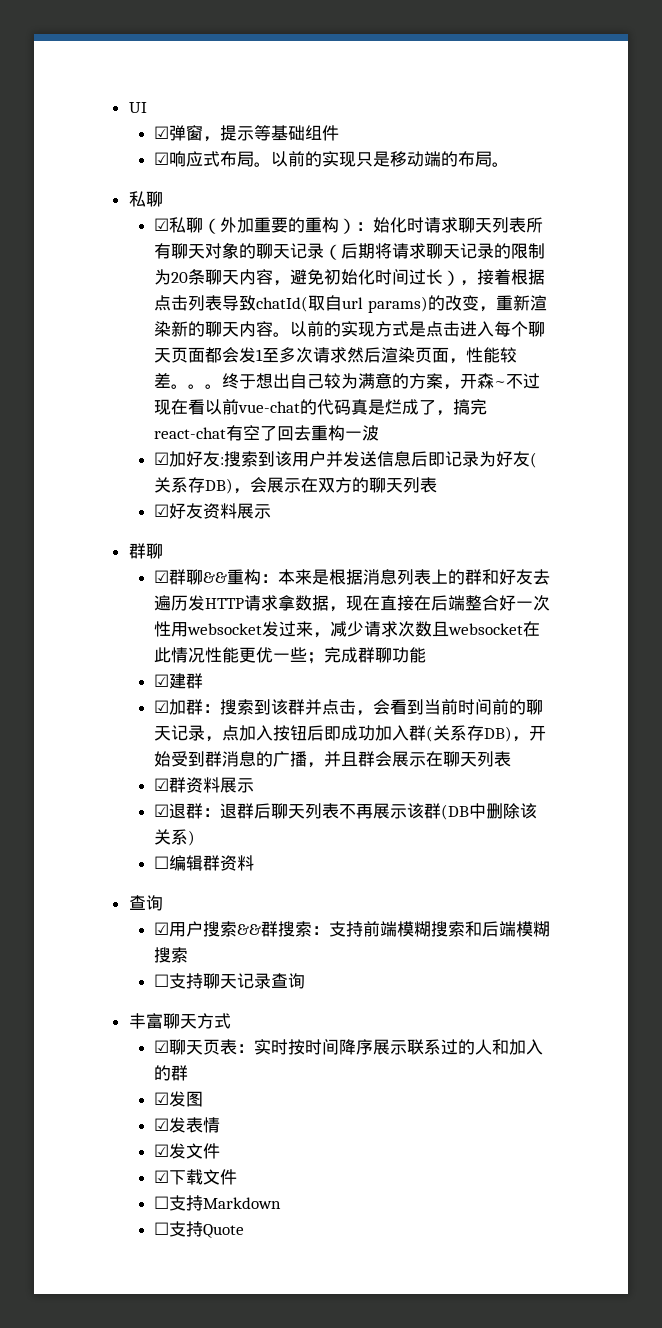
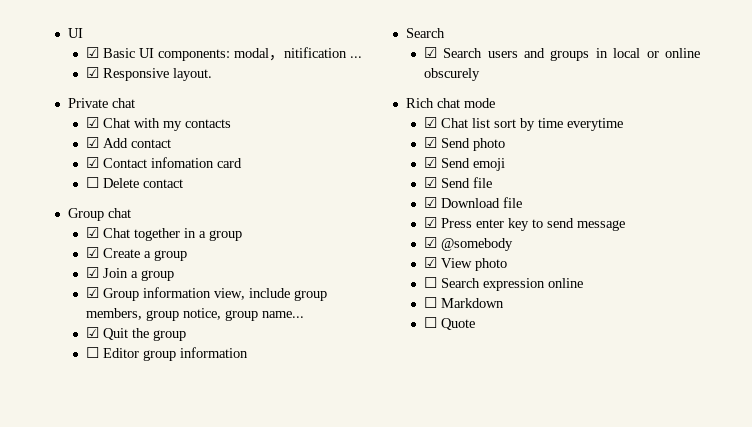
[169,125,340,142] [154,151,510,167] [128,191,163,207] [154,217,544,234] [154,242,546,260] [154,269,546,286] [154,295,547,313] [154,321,546,337] [154,347,518,364] [154,373,541,390] [154,399,488,416] [154,425,380,441] [154,451,538,468] [154,477,438,494] [154,503,272,519] [128,543,163,559] [154,569,551,585] [154,595,551,612] [154,621,541,638] [154,647,427,664] [154,673,204,689] [154,699,544,716] [154,725,547,742] [154,751,512,768] [154,777,255,793] [154,803,538,820] [154,829,196,846] [154,855,255,871] [128,895,163,911] [154,921,551,937] [154,947,189,963] [154,973,306,989] [128,1013,231,1029] [154,1039,544,1055] [154,1065,189,1081] [154,1091,204,1107] [154,1117,221,1133] [154,1143,221,1159] [154,1169,238,1185] [154,1195,204,1211] 弹窗，提示等基础组件 // ☑响应式布局。以前的实现只是移动端的布局。 // 私聊 // ☑私聊（外加重要的重构）：始化时请求聊天列表所有聊天对象的聊天记录（后期将请求聊天记录的限制为20条聊天内容，避免初始化时间过长），接着根据点击列表导致chatId(取自url params)的改变，重新渲染新的聊天内容。以前的实现方式是点击进入每个聊天页面都会发1至多次请求然后渲染页面，性能较差。。。终于想出自己较为满意的方案，开森~不过现在看以前vue-chat的代码真是烂成了，搞完react-chat有空了回去重构一波 // ☑加好友:搜索到该用户并发送信息后即记录为好友(关系存DB)，会展示在双方的聊天列表 // ☑好友资料展示 // 群聊 // ☑群聊&&重构：本来是根据消息列表上的群和好友去遍历发HTTP请求拿数据，现在直接在后端整合好一次性用websocket发过来，减少请求次数且websocket在此情况性能更优一些；完成群聊功能 // ☑建群 // ☑加群：搜索到该群并点击，会看到当前时间前的聊天记录，点加入按钮后即成功加入群(关系存DB)，开始受到群消息的广播，并且群会展示在聊天列表 // ☑群资料展示 // ☑退群：退群后聊天列表不再展示该群(DB中删除该关系) // ☐编辑群资料 // 查询 // ☑用户搜索&&群搜索：支持前端模糊搜索和后端模糊搜索 // ☐支持聊天记录查询 // 丰富聊天方式 // ☑聊天页表：实时按时间降序展示联系过的人和加入的群 // ☑发图 // ☑发表情 // ☑发文件 // ☑下载文件 // ☐支持 -> [102,47,362,61] [85,67,212,81] [67,98,135,108] [85,117,231,131] [85,137,171,148] [85,157,242,168] [85,177,183,188] [67,208,131,221] [85,227,242,241] [85,247,187,261] [85,267,174,281] [85,287,327,301] [85,308,304,321] [85,327,186,341] [85,347,248,361] [405,28,445,38] [423,47,700,61] [423,68,480,81] [405,98,495,108] [423,117,623,131] [423,137,505,151] [423,157,505,171] [423,177,492,188] [423,197,522,208] [423,217,625,231] [423,237,513,251] [423,257,507,271] [423,277,583,291] [423,297,437,308] Basic UI components: modal，nitification ... // ☑ Responsive layout. // Private chat // ☑ Chat with my contacts // ☑ Add contact // ☑ Contact infomation card // ☐ Delete contact // Group chat // ☑ Chat together in a group // ☑ Create a group // ☑ Join a group // ☑ Group information view, include group members, group notice, group name... // ☑ Quit the group // ☐ Editor group information // Search // ☑ Search users and groups in local or online obscurely // Rich chat mode // ☑ Chat list sort by time everytime // ☑ Send photo // ☑ Send emoji // ☑ Send file // ☑ Download file // ☑ Press enter key to send message // ☑ @somebody // ☑ View photo // ☐ Search expression online // ☐
[169,1221,204,1237] 支持 -> (437, 322) none

